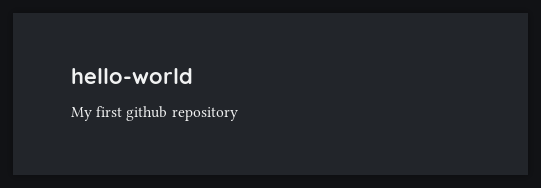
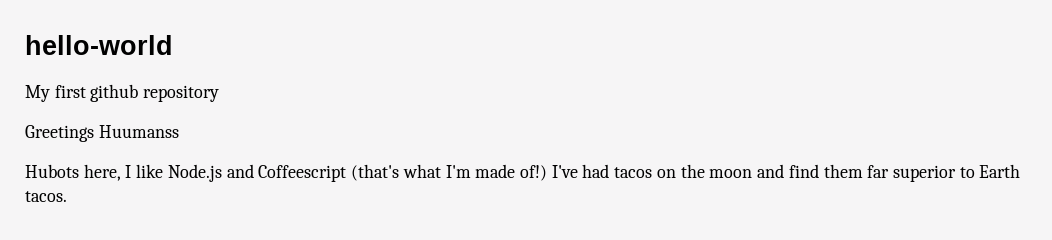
(238, 114) none -> [25,125,179,142] [25,164,1021,182] [25,191,67,202] // Greetings Huumanss // Hubots here, I like Node.js and Coffeescript (that's what I'm made of!) I've had tacos on the moon and find them far superior to Earth tacos.

